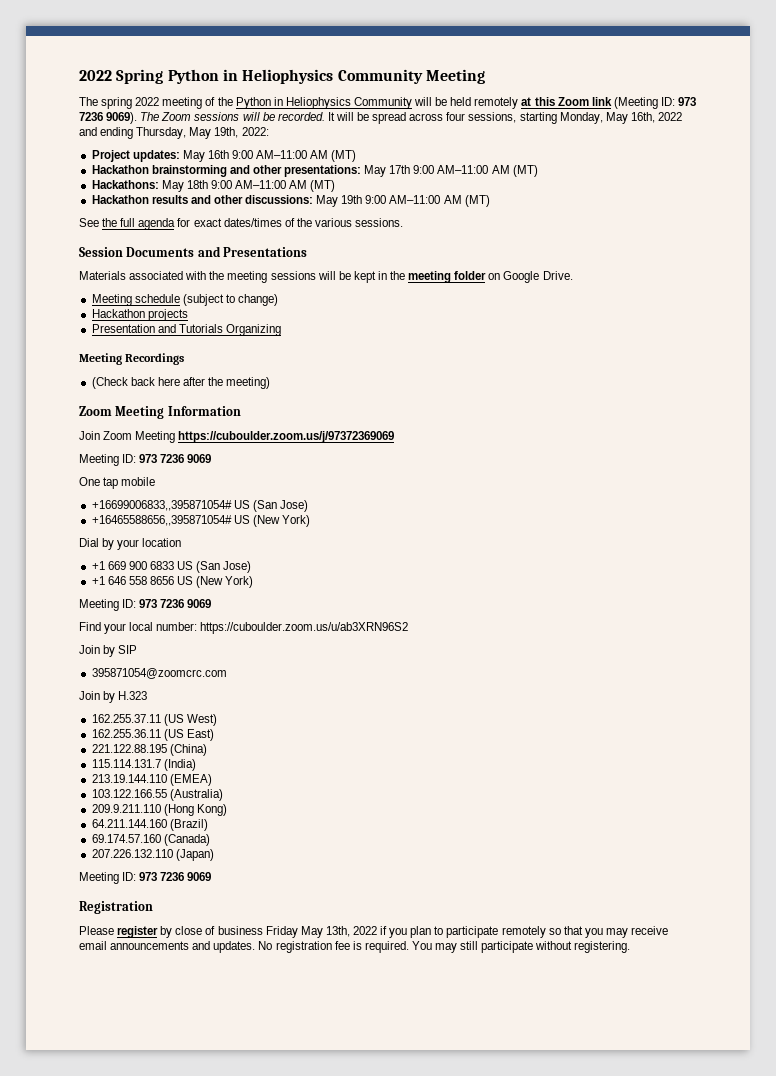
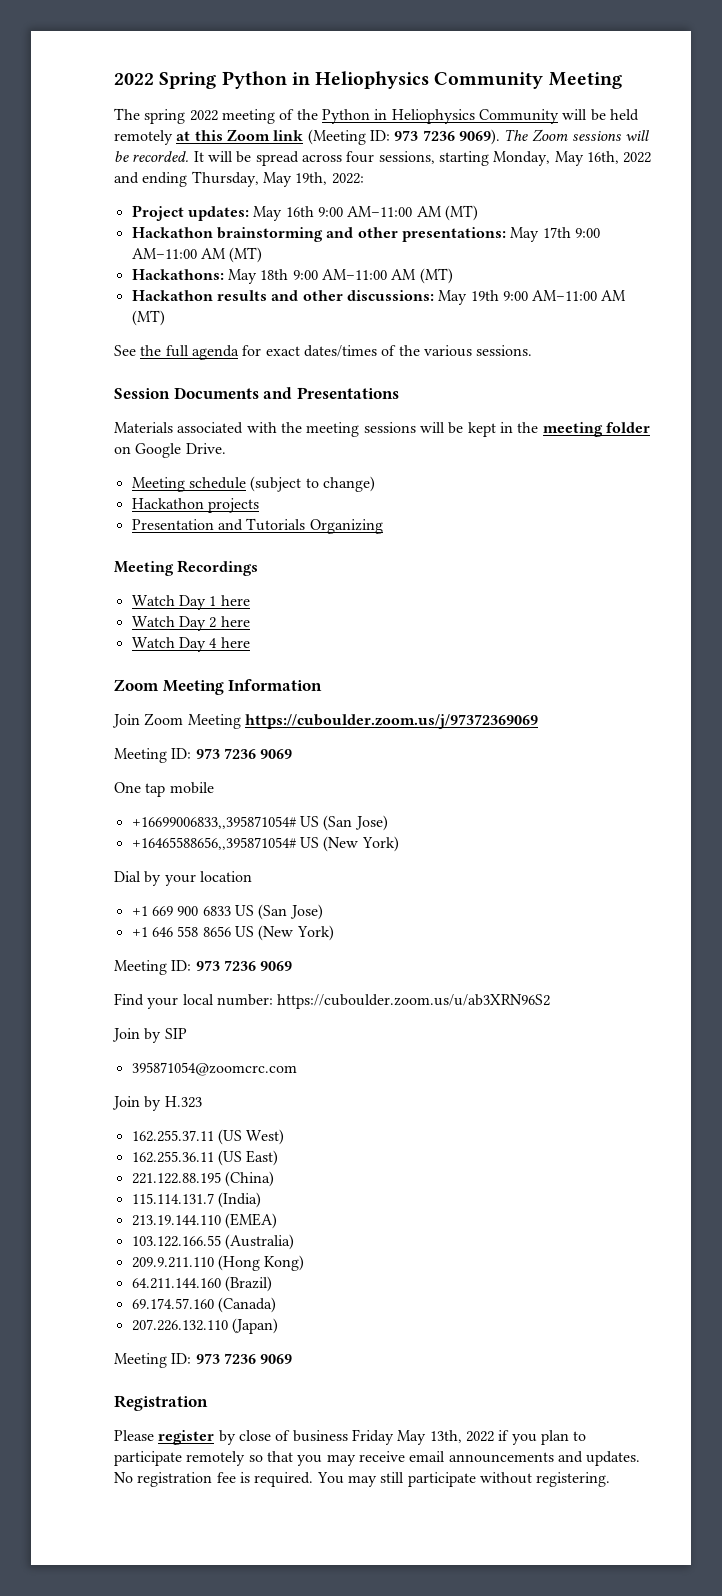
[91,377,271,389] (Check back here after the meeting) -> [131,595,250,610] [131,616,250,631] [131,637,250,652] Watch Day 1 here // Watch Day 2 here // Watch Day 4 here

